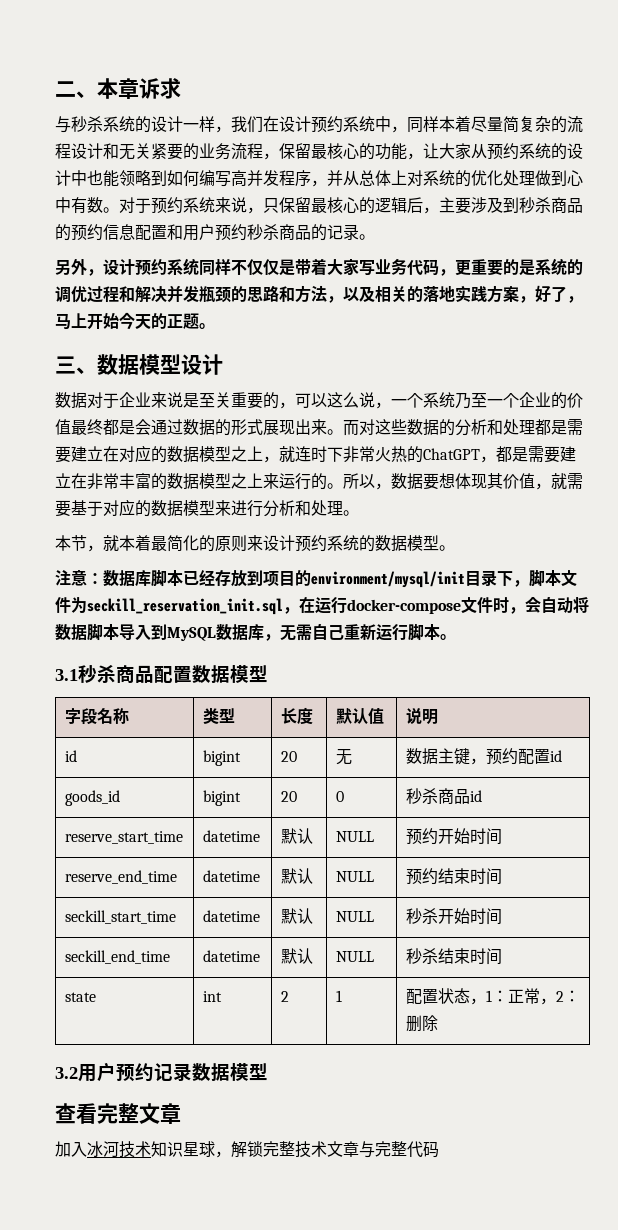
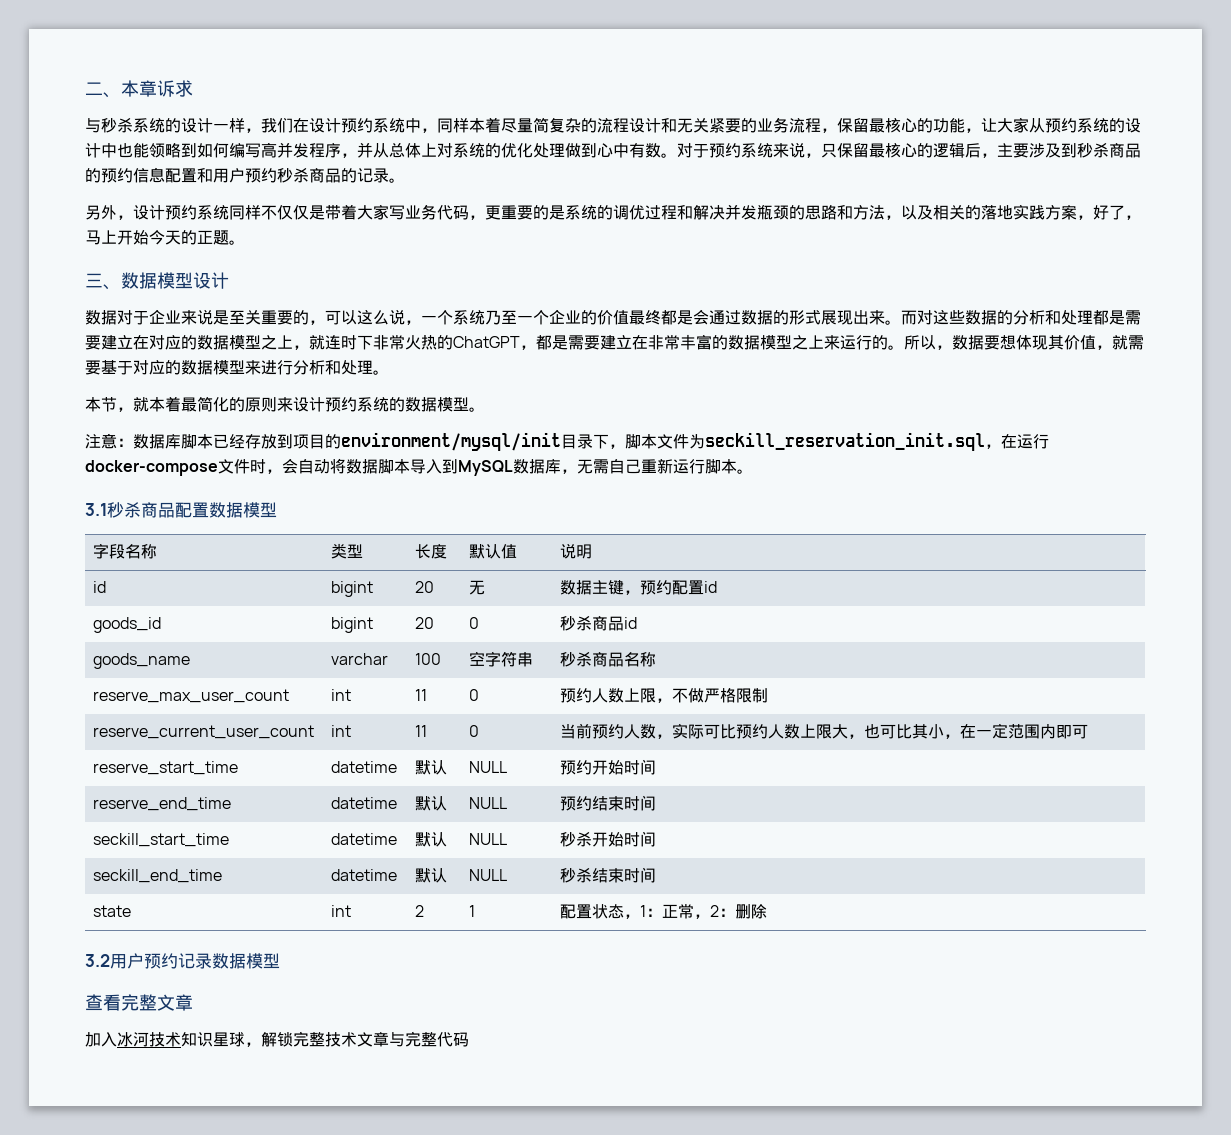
(482, 796) none -> [93,653,191,669] [331,653,389,665] [415,653,442,665] [469,651,534,667] [560,651,657,667] [93,689,290,703] [331,689,352,701] [415,689,428,701] [469,689,480,701] [560,688,769,703] [93,725,315,739] [331,725,352,737] [415,725,428,737] [469,725,480,737] [560,723,1089,739] // goods_name | varchar | 100 | 空字符串 | 秒杀商品名称 // reserve_max_user_count | int | 11 | 0 | 预约人数上限，不做严格限制 // reserve_current_user_count | int | 11 | 0 | 当前预约人数，实际可比预约人数上限大，也可比其小，在一定范围内即可

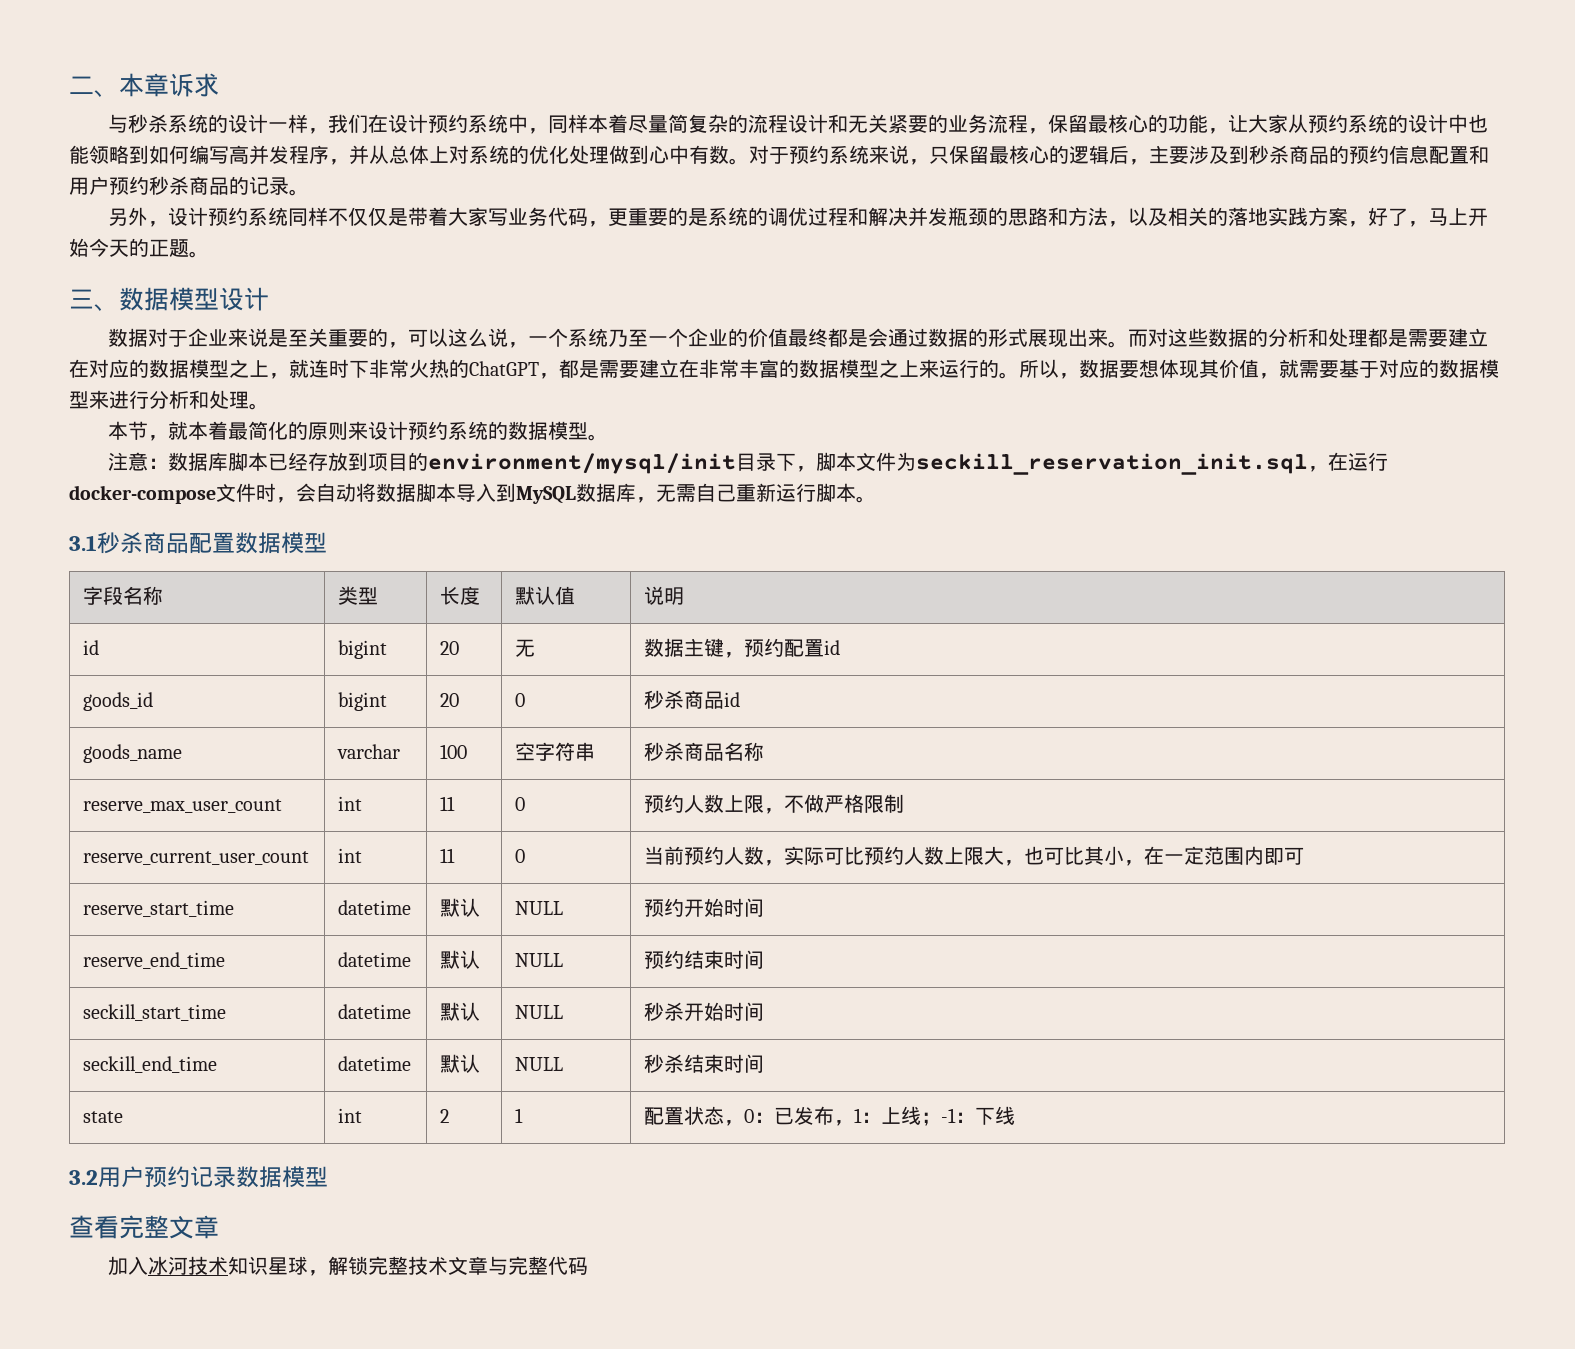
[640,904,768,919] 1：正常，2：删除 -> [744,1106,1016,1126] 0：已发布，1：上线；-1：下线

